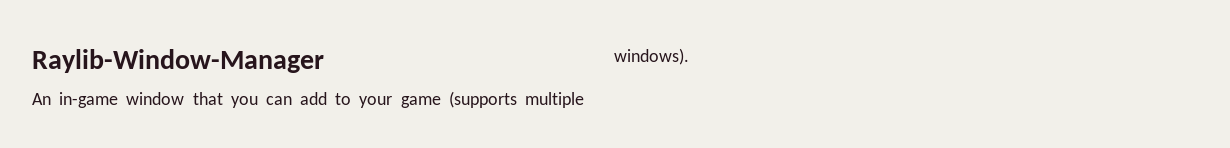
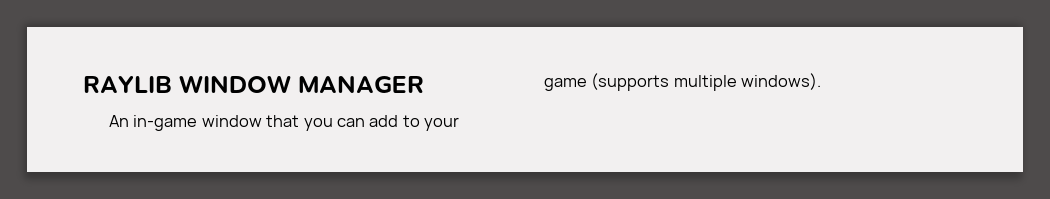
[32,49,324,73] Raylib-Window-Manager -> [83,75,424,93] RAYLIB WINDOW MANAGER

